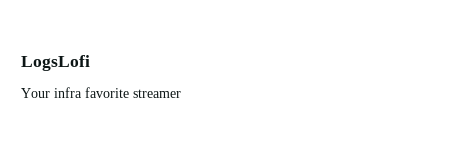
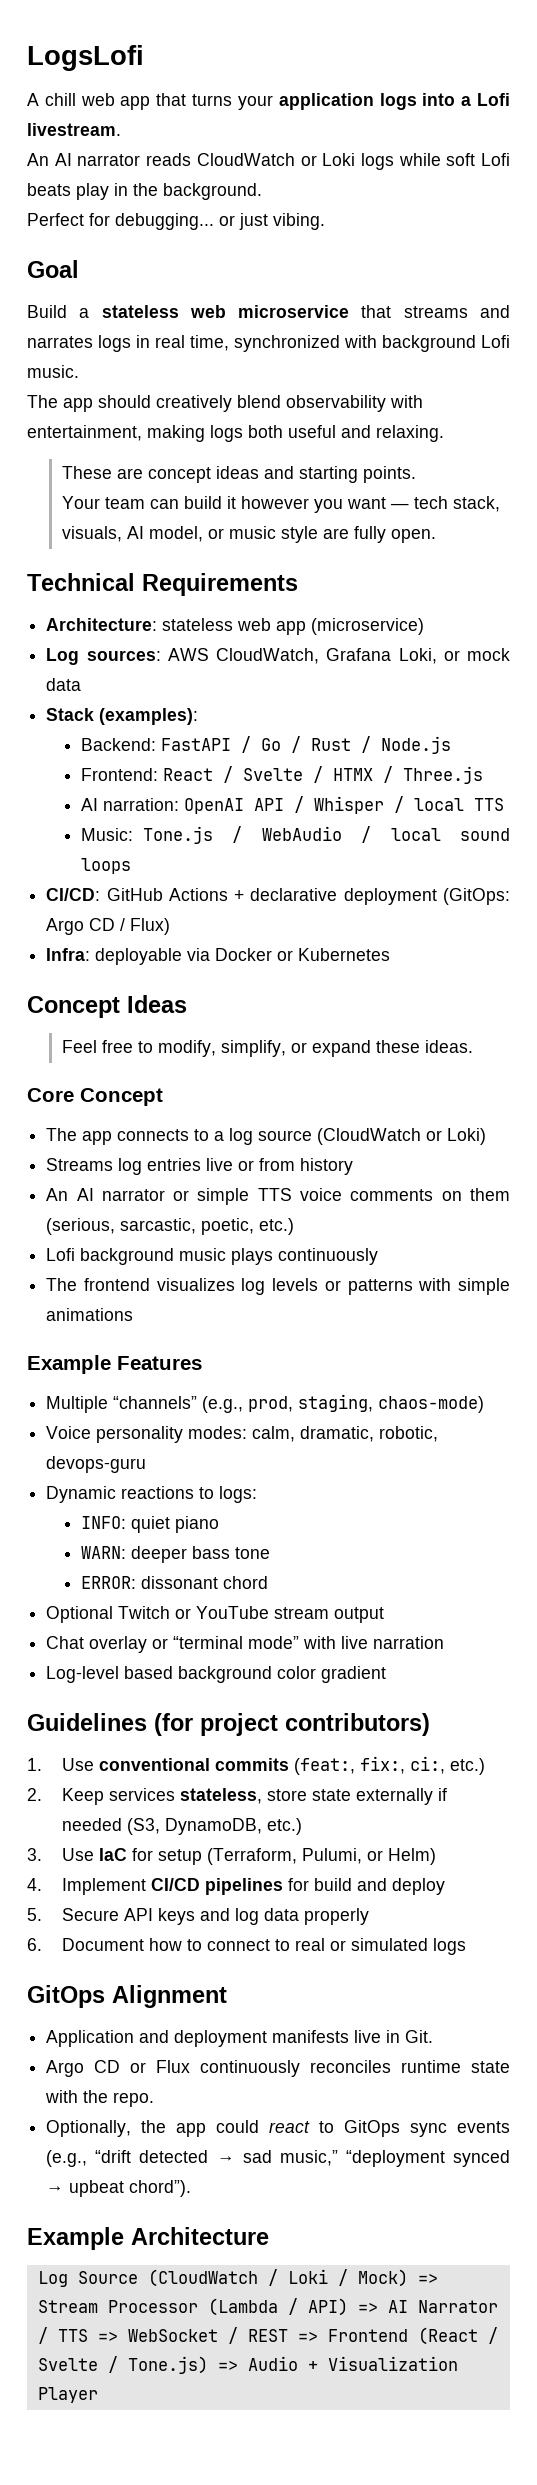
[21,87,181,98] Your infra favorite streamer -> [27,93,510,110] [27,123,121,136] [27,153,510,170] [27,183,262,200] [27,213,325,230] [27,260,79,278] [27,305,510,318] [27,335,510,352] [27,365,79,378] [27,395,423,412] [27,425,444,442] [61,466,416,483] [61,496,500,513] [61,526,436,543] [27,573,298,596] [46,618,425,635] [46,648,510,665] [46,678,82,691] [46,708,199,725] [80,736,451,754] [80,766,483,784] [80,796,504,814] [80,826,510,844] [80,858,131,874] [46,888,510,905] [46,918,171,935] [46,948,391,965] [27,995,187,1018] [61,1040,473,1057] [27,1088,163,1106] [46,1128,487,1145] [46,1158,354,1175] [46,1188,510,1205] [46,1218,295,1235] [46,1248,379,1265] [46,1278,510,1295] [46,1308,134,1321] [27,1355,202,1374] [46,1394,485,1413] [46,1426,439,1443] [46,1456,147,1473] [46,1486,258,1503] [80,1516,219,1533] [80,1546,270,1563] [80,1576,268,1589] [46,1606,385,1623] [46,1636,445,1653] [46,1666,387,1683] [27,1713,430,1736] [27,1756,485,1775] [27,1788,447,1805] [61,1818,302,1835] [27,1848,436,1865] [27,1878,445,1895] [27,1908,369,1925] [27,1938,466,1955] [27,1985,227,2008] [46,2030,434,2047] [46,2060,511,2077] [45,2090,155,2107] [46,2120,510,2137] [46,2150,510,2167] [46,2180,192,2197] [27,2227,269,2250] [37,2269,438,2287] [37,2298,498,2316] [37,2327,498,2345] [37,2356,458,2374] [37,2387,98,2403] A chill web app that turns your application logs into a Lofi livestream. // An AI narrator reads CloudWatch or Loki logs while soft Lofi beats play in the background. // Perfect for debugging... or just vibing. // Goal // Build a stateless web microservice that streams and narrates logs in real time, synchronized with background Lofi music. // The app should creatively blend observability with entertainment, making logs both useful and relaxing. // These are concept ideas and starting points. // Your team can build it however you want — tech stack, visuals, AI model, or music style are fully open. // Technical Requirements // Architecture: stateless web app (microservice) // Log sources: AWS CloudWatch, Grafana Loki, or mock data // Stack (examples): // Backend: FastAPI / Go / Rust / Node.js // Frontend: React / Svelte / HTMX / Three.js // AI narration: OpenAI API / Whisper / local TTS // Music: Tone.js / WebAudio / local sound loops // CI/CD: GitHub Actions + declarative deployment (GitOps: Argo CD / Flux) // Infra: deployable via Docker or Kubernetes // Concept Ideas // Feel free to modify, simplify, or expand these ideas. // Core Concept // The app connects to a log source (CloudWatch or Loki) // Streams log entries live or from history // An AI narrator or simple TTS voice comments on them (serious, sarcastic, poetic, etc.) // Lofi background music plays continuously // The frontend visualizes log levels or patterns with simple animations // Example Features // Multiple “channels” (e.g., prod, staging, chaos-mode) // Voice personality modes: calm, dramatic, robotic, devops-guru // Dynamic reactions to logs: // INFO: quiet piano // WARN: deeper bass tone // ERROR: dissonant chord // Optional Twitch or YouTube stream output // Chat overlay or “terminal mode” with live narration // Log-level based background color gradient // Guidelines (for project contributors) // 1. Use conventional commits (feat:, fix:, ci:, etc.) // 2. Keep services stateless, store state externally if needed (S3, DynamoDB, etc.) // 3. Use IaC for setup (Terraform, Pulumi, or Helm) // 4. Implement CI/CD pipelines for build and deploy // 5. Secure API keys and log data properly // 6. Document how to connect to real or simulated logs // GitOps Alignment // Application and deployment manifests live in Git. // Argo CD or Flux continuously reconciles runtime state with the repo. // Optionally, the app could react to GitOps sync events (e.g., “drift detected → sad music,” “deployment synced → upbeat chord”). // Example Architecture // Log Source (CloudWatch / Loki / Mock) => Stream Processor (Lambda / API) => AI Narrator / TTS => WebSocket / REST => Frontend (React / Svelte / Tone.js) => Audio + Visualization Player

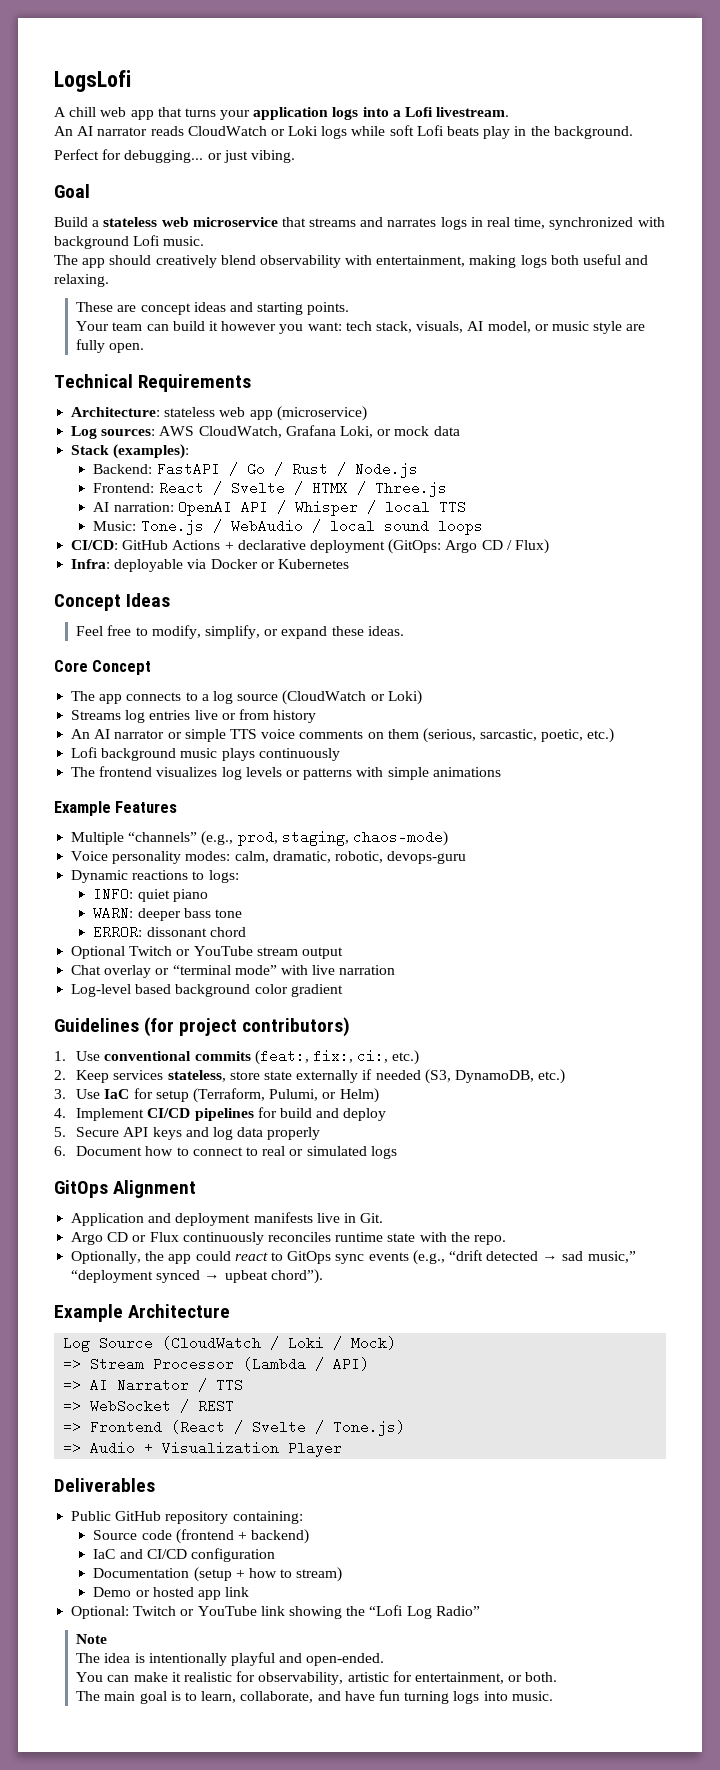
[346,497,409,509] want — -> [307,322,342,331] want:
(408, 2278) none -> (397, 1343) //
(348, 2307) none -> (370, 1364) //
(88, 2335) none -> (244, 1385) //
(288, 2335) none -> (235, 1406) //
(208, 2365) none -> (406, 1428) //
(98, 2395) none -> [54,1478,155,1492] [71,1511,303,1524] [93,1529,310,1544] [93,1548,275,1562] [93,1567,343,1582] [93,1587,250,1600] [71,1605,480,1619] [76,1634,108,1644] [76,1652,385,1666] [76,1671,558,1685] [76,1690,553,1704] // Deliverables // Public GitHub repository containing: // Source code (frontend + backend) // IaC and CI/CD configuration // Documentation (setup + how to stream) // Demo or hosted app link // Optional: Twitch or YouTube link showing the “Lofi Log Radio” // Note // The idea is intentionally playful and open-ended. // You can make it realistic for observability, artistic for entertainment, or both. // The main goal is to learn, collaborate, and have fun turning logs into music.

